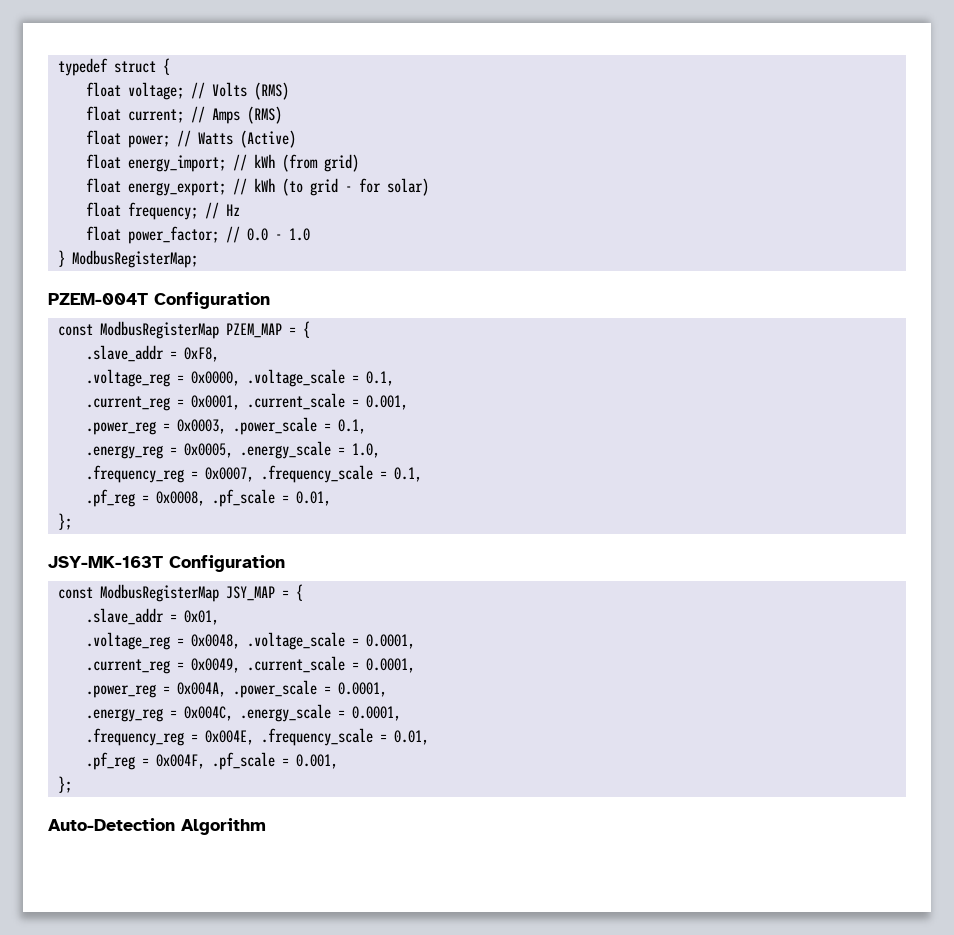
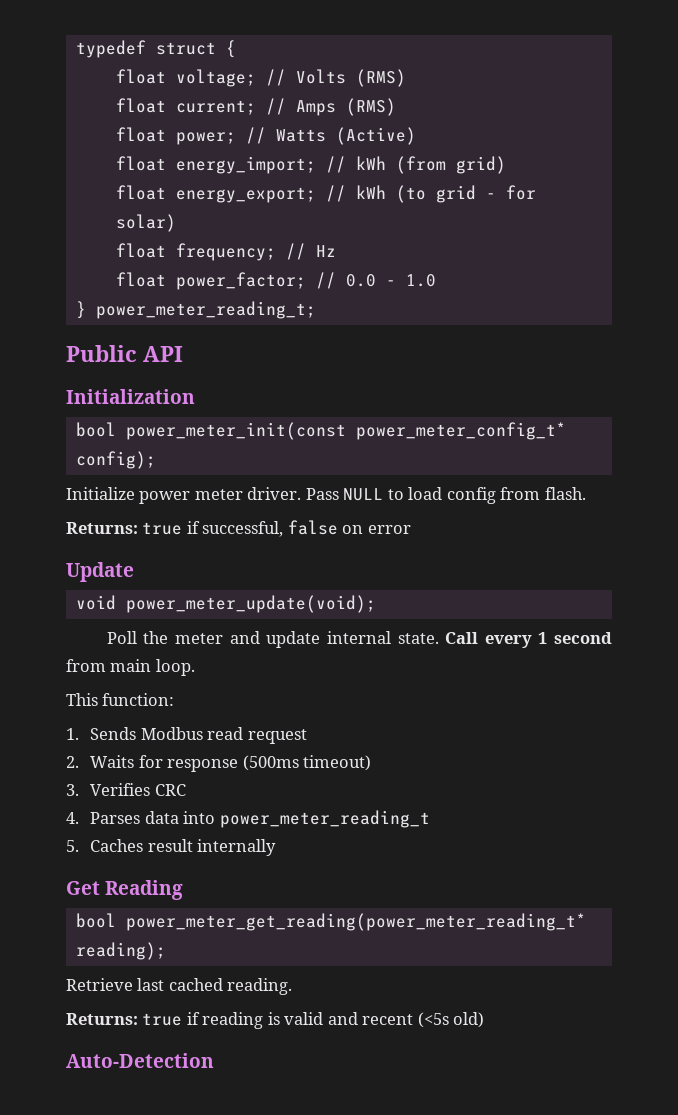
[72,250,199,268] [48,292,270,309] [58,321,311,339] [86,345,220,362] [86,369,395,387] [86,393,409,411] [86,417,367,435] [86,441,381,459] [86,465,423,483] [86,489,332,507] [58,513,73,530] [48,555,285,572] [58,584,304,602] [86,608,220,625] [86,632,416,650] [86,656,416,674] [86,680,388,698] [86,704,402,722] [86,728,430,746] [86,752,339,770] [58,776,73,793] ModbusRegisterMap; // PZEM-004T Configuration // const ModbusRegisterMap PZEM_MAP = { // .slave_addr = 0xF8, // .voltage_reg = 0x0000, .voltage_scale = 0.1, // .current_reg = 0x0001, .current_scale = 0.001, // .power_reg = 0x0003, .power_scale = 0.1, // .energy_reg = 0x0005, .energy_scale = 1.0, // .frequency_reg = 0x0007, .frequency_scale = 0.1, // .pf_reg = 0x0008, .pf_scale = 0.01, // }; // JSY-MK-163T Configuration // const ModbusRegisterMap JSY_MAP = { // .slave_addr = 0x01, // .voltage_reg = 0x0048, .voltage_scale = 0.0001, // .current_reg = 0x0049, .current_scale = 0.0001, // .power_reg = 0x004A, .power_scale = 0.0001, // .energy_reg = 0x004C, .energy_scale = 0.0001, // .frequency_reg = 0x004E, .frequency_scale = 0.01, // .pf_reg = 0x004F, .pf_scale = 0.001, // }; -> [95,301,316,319] [66,345,183,362] [66,389,195,404] [75,422,566,440] [75,451,156,469] [66,487,586,504] [66,520,411,537] [66,562,134,582] [75,595,376,613] [106,631,612,648] [66,659,195,676] [66,693,175,706] [66,727,307,744] [66,755,372,772] [66,783,186,796] [66,810,430,828] [66,839,277,856] [66,880,184,900] [75,913,586,931] [75,942,166,960] [66,978,293,995] [66,1012,485,1029] power_meter_reading_t; // Public API // Initialization // bool power_meter_init(const power_meter_config_t* config); // Initialize power meter driver. Pass NULL to load config from flash. // Returns: true if successful, false on error // Update // void power_meter_update(void); // Poll the meter and update internal state. Call every 1 second from main loop. // This function: // 1. Sends Modbus read request // 2. Waits for response (500ms timeout) // 3. Verifies CRC // 4. Parses data into power_meter_reading_t // 5. Caches result internally // Get Reading // bool power_meter_get_reading(power_meter_reading_t* reading); // Retrieve last cached reading. // Returns: true if reading is valid and recent (<5s old)
[181,818,266,835] Algorithm -> (214, 1060) none

